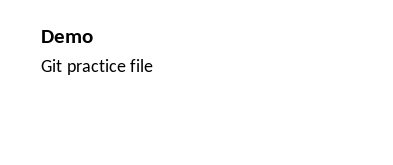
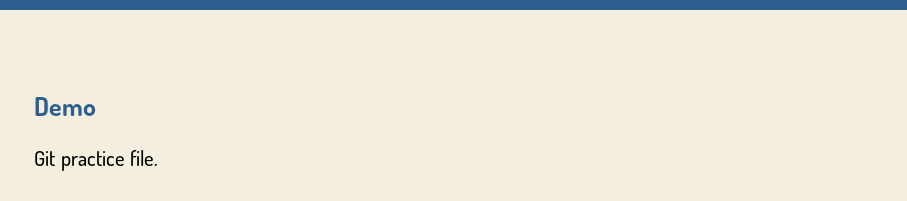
[130,59,154,72] file -> [130,150,159,166] file.

